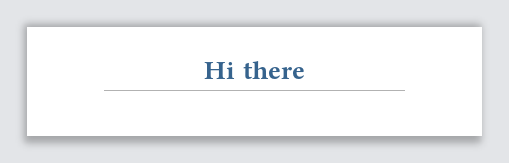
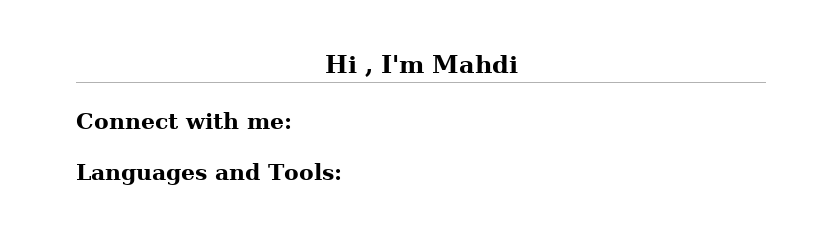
[242,61,305,79] there -> [364,55,518,77] [76,112,292,129] [76,163,342,185] , I'm Mahdi // Connect with me: // Languages and Tools:

